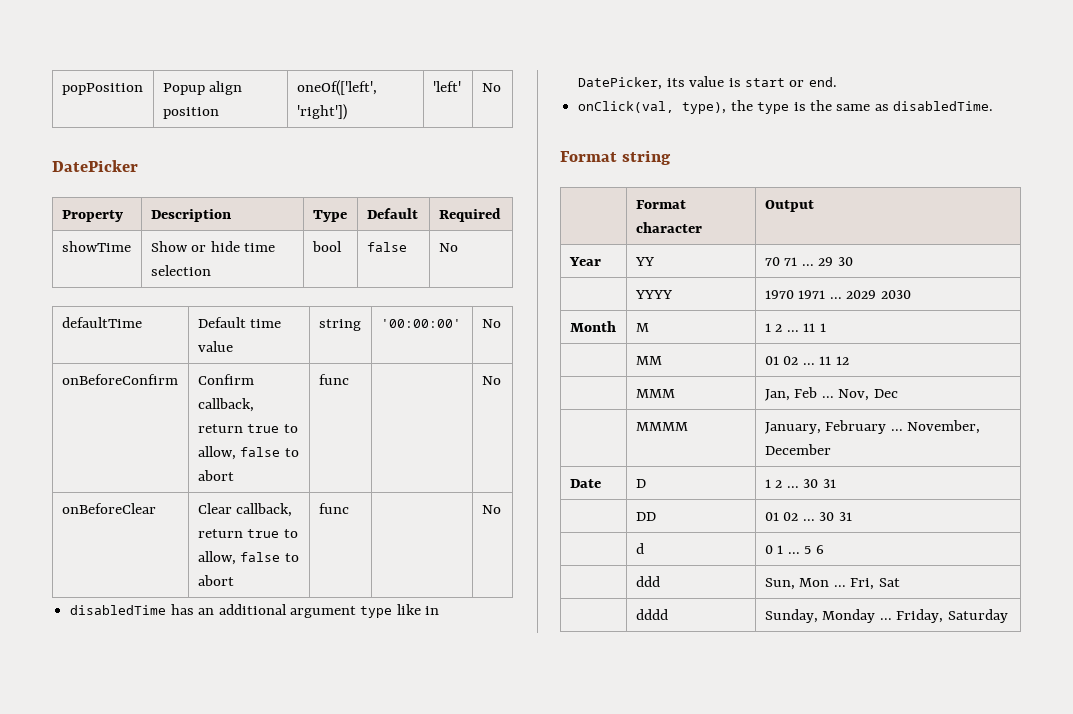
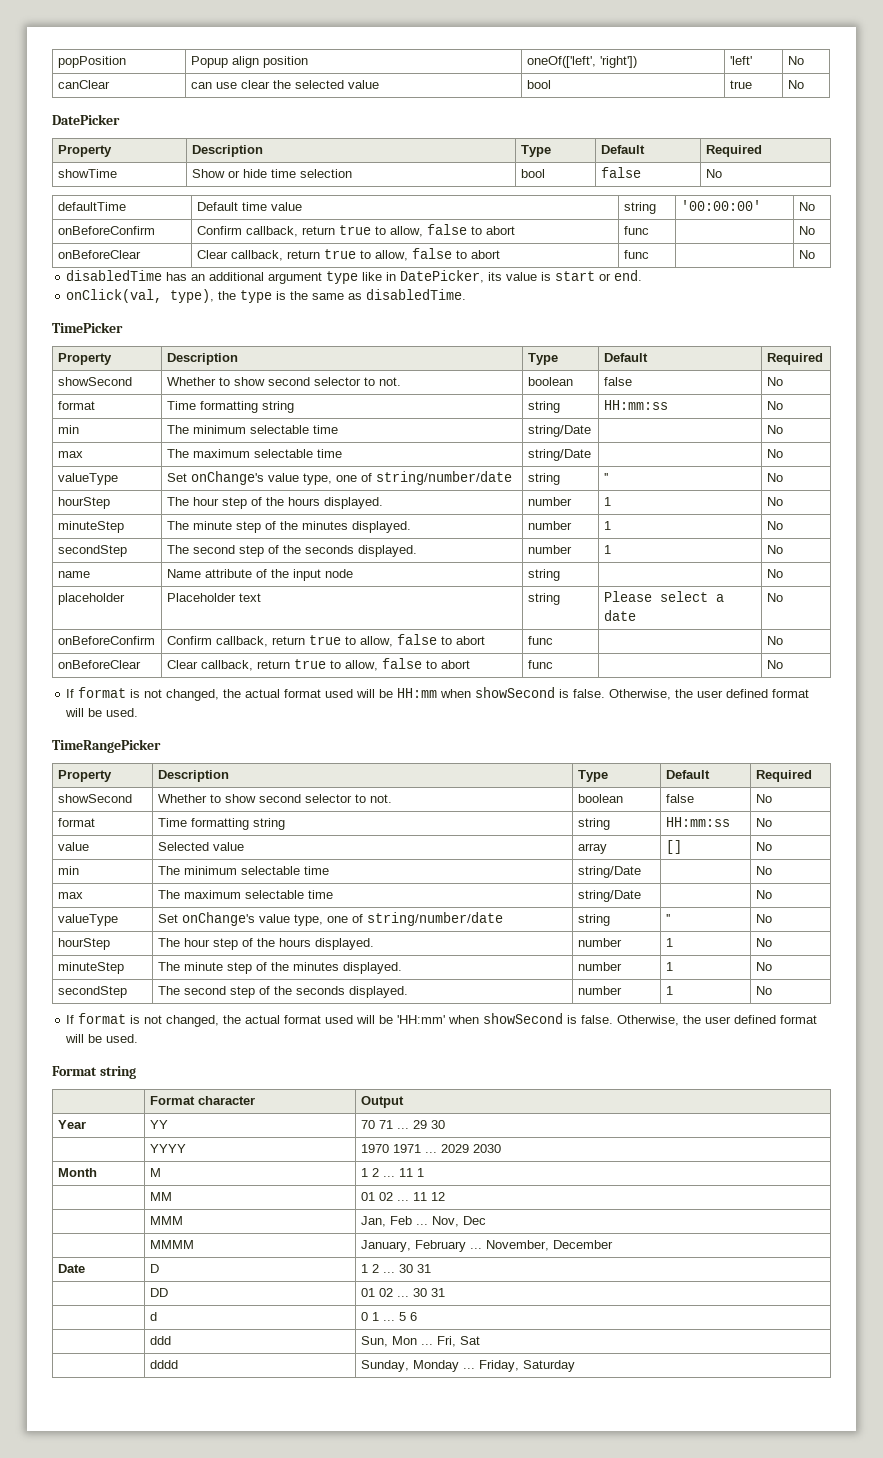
(501, 87) none -> [57,80,110,89] [190,80,379,89] [526,80,551,89] [729,80,752,89] [787,80,804,89] // canClear | can use clear the selected value | bool | true | No
(994, 106) none -> [52,322,123,333] [57,353,112,365] [166,353,238,365] [527,353,558,365] [603,353,648,362] [766,353,823,365] [57,377,132,386] [166,377,401,386] [527,377,573,386] [603,377,632,386] [766,377,783,386] [57,401,95,410] [166,401,294,413] [527,401,560,413] [603,400,668,410] [766,401,783,410] [57,425,79,434] [166,425,338,434] [527,425,591,437] [766,425,783,434] [57,451,83,458] [166,449,342,458] [527,449,591,461] [766,449,783,458] [57,473,118,485] [166,471,512,485] [527,473,560,485] [603,473,608,482] [766,473,783,482] [57,497,110,509] [166,497,383,509] [527,497,572,506] [603,497,611,506] [766,497,783,506] [57,521,124,533] [166,521,411,533] [527,521,572,530] [603,521,611,530] [766,521,783,530] [57,545,127,557] [166,545,417,557] [527,545,572,554] [603,545,611,554] [766,545,783,554] [57,571,90,578] [166,569,353,581] [527,569,560,581] [766,569,783,578] [57,593,125,605] [166,593,261,602] [527,593,560,605] [603,591,724,602] [603,610,636,621] [766,593,783,602] [57,636,155,645] [166,634,485,647] [527,636,553,645] [766,636,783,645] [57,660,141,669] [166,658,470,671] [527,660,553,669] [766,660,783,669] [66,687,810,701] [65,708,139,717] [52,739,161,753] [57,770,112,782] [157,770,229,782] [577,770,608,782] [665,770,710,779] [755,770,812,782] [57,794,132,803] [157,794,392,803] [577,794,623,803] [665,794,694,803] [755,794,772,803] [57,818,95,827] [157,818,285,830] [577,818,610,830] [665,817,730,827] [755,818,772,827] [57,842,89,851] [157,842,244,851] [577,843,607,854] [665,840,682,854] [755,842,772,851] [57,866,79,875] [157,866,329,875] [577,866,641,878] [755,866,772,875] [57,892,83,899] [157,890,333,899] [577,890,641,902] [755,890,772,899] [57,914,118,926] [157,912,503,926] [577,914,610,926] [665,914,670,923] [755,914,772,923] [57,938,110,950] [157,938,374,950] [577,938,622,947] [665,938,673,947] [755,938,772,947] [57,962,124,974] [157,962,402,974] [577,962,622,971] [665,962,673,971] [755,962,772,971] [57,986,127,998] [157,986,408,998] [577,986,622,995] [665,986,673,995] [755,986,772,995] [66,1013,818,1027] [65,1034,139,1043] // TimePicker // Property | Description | Type | Default | Required // showSecond | Whether to show second selector to not. | boolean | false | No // format | Time formatting string | string | HH:mm:ss | No // min | The minimum selectable time | string/Date | | No // max | The maximum selectable time | string/Date | | No // valueType | Set onChange's value type, one of string/number/date | string | '' | No // hourStep | The hour step of the hours displayed. | number | 1 | No // minuteStep | The minute step of the minutes displayed. | number | 1 | No // secondStep | The second step of the seconds displayed. | number | 1 | No // name | Name attribute of the input node | string | | No // placeholder | Placeholder text | string | Please select a date | No // onBeforeConfirm | Confirm callback, return true to allow, false to abort | func | | No // onBeforeClear | Clear callback, return true to allow, false to abort | func | | No // If format is not changed, the actual format used will be HH:mm when showSecond is false. Otherwise, the user defined format will be used. // TimeRangePicker // Property | Description | Type | Default | Required // showSecond | Whether to show second selector to not. | boolean | false | No // format | Time formatting string | string | HH:mm:ss | No // value | Selected value | array | [] | No // min | The minimum selectable time | string/Date | | No // max | The maximum selectable time | string/Date | | No // valueType | Set onChange's value type, one of string/number/date | string | '' | No // hourStep | The hour step of the hours displayed. | number | 1 | No // minuteStep | The minute step of the minutes displayed. | number | 1 | No // secondStep | The second step of the seconds displayed. | number | 1 | No // If format is not changed, the actual format used will be 'HH:mm' when showSecond is false. Otherwise, the user defined format will be used.

